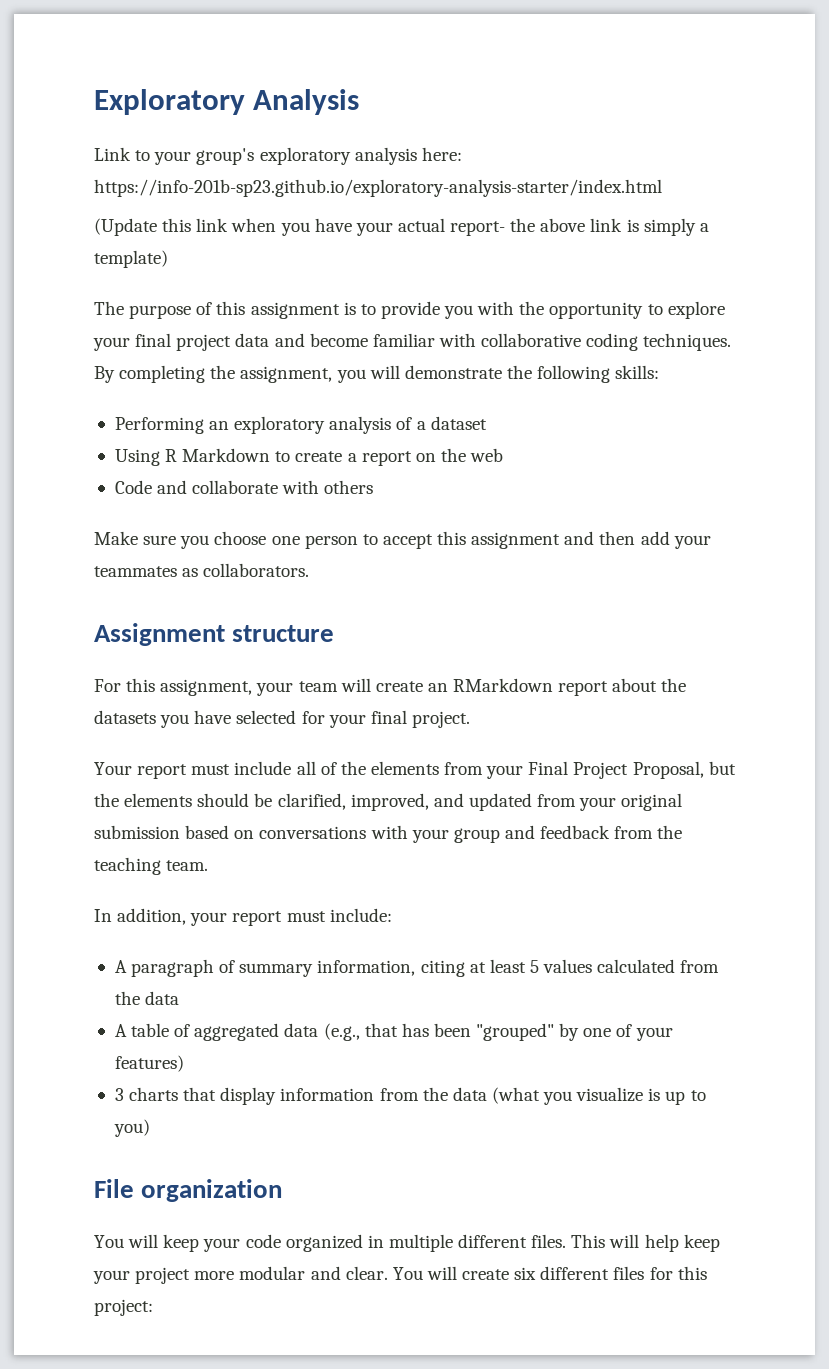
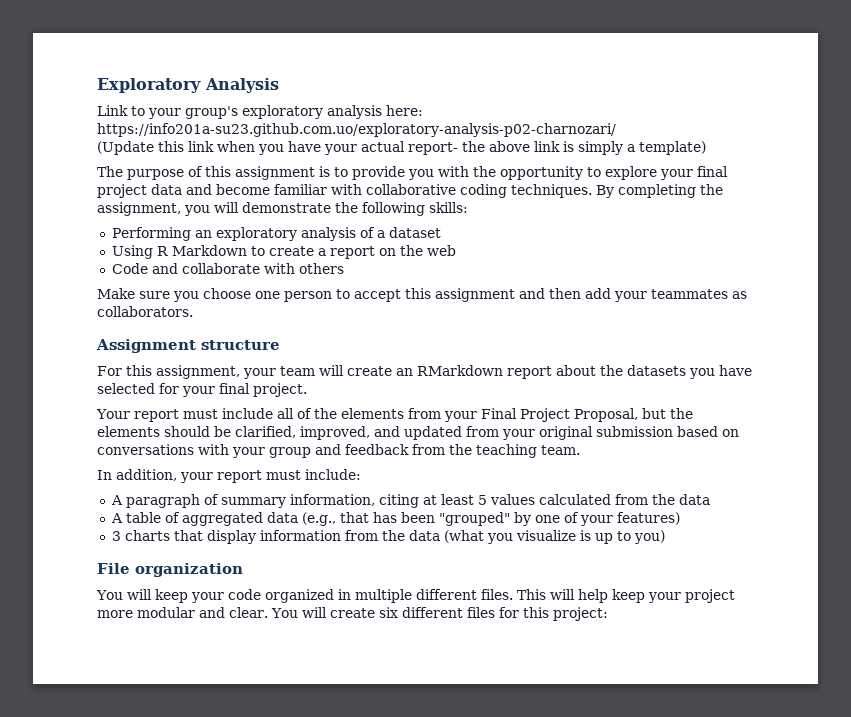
[94,179,662,197] https://info-201b-sp23.github.io/exploratory-analysis-starter/index.html -> [97,123,616,137] https://info201a-su23.github.com.uo/exploratory-analysis-p02-charnozari/

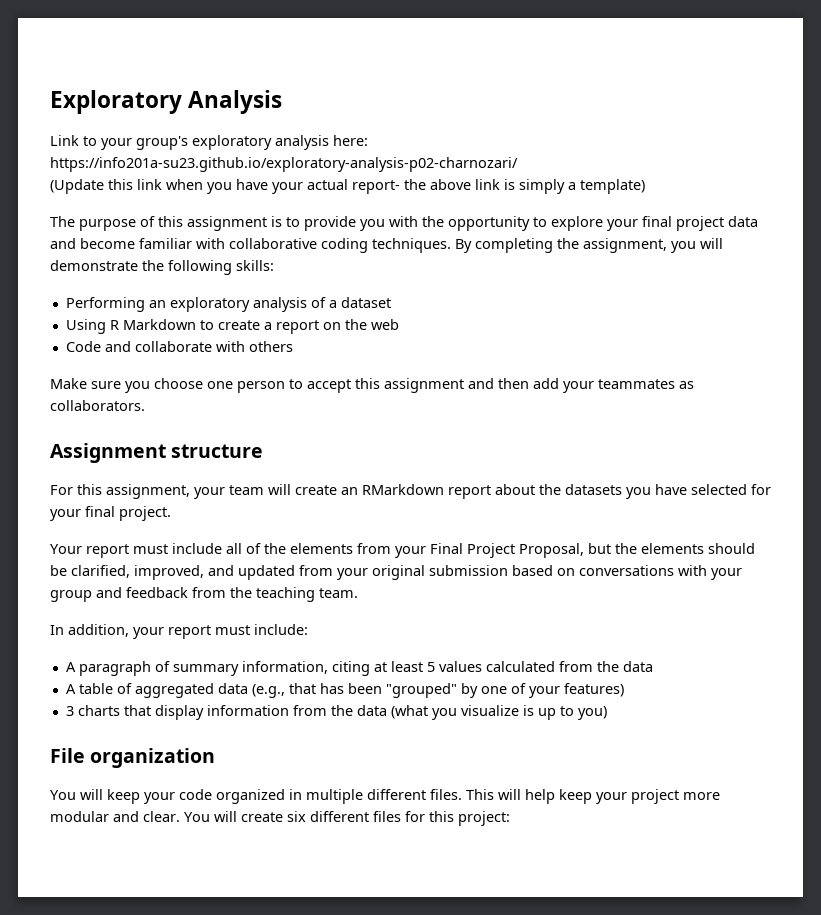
[97,123,616,137] https://info201a-su23.github.com.uo/exploratory-analysis-p02-charnozari/ -> [50,157,518,172] https://info201a-su23.github.io/exploratory-analysis-p02-charnozari/

